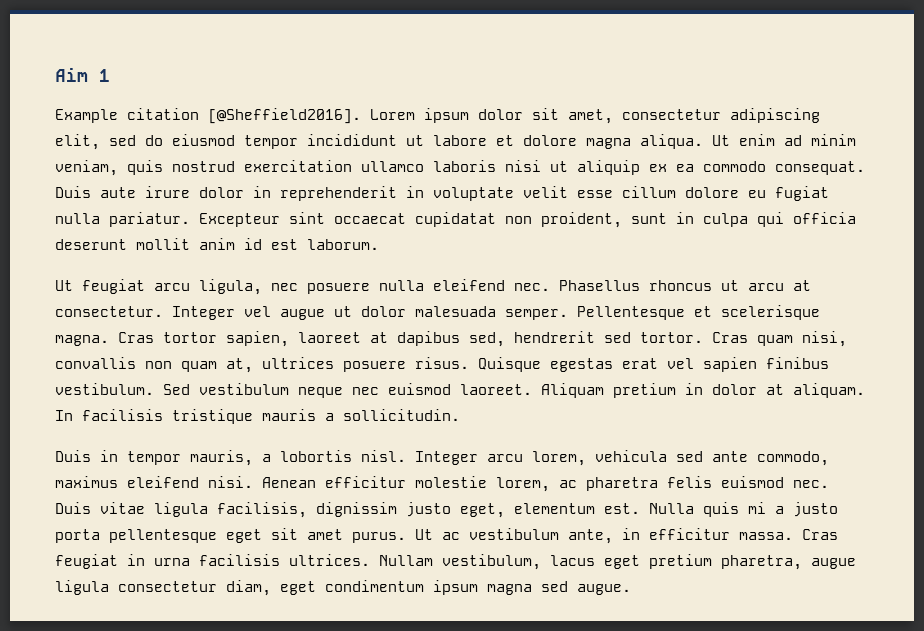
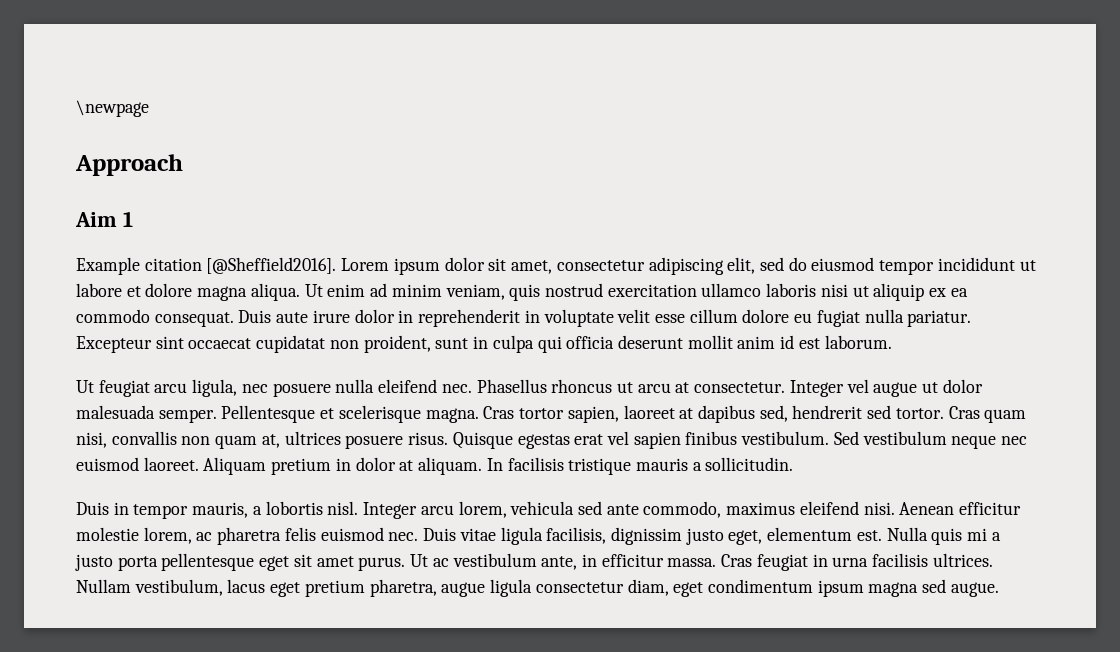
(55, 74) none -> [76,100,149,117] [75,154,183,176] \newpage // Approach //

